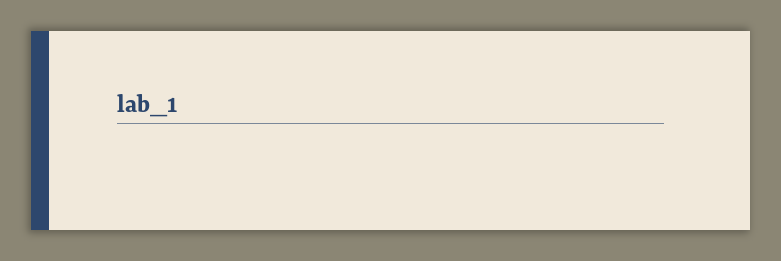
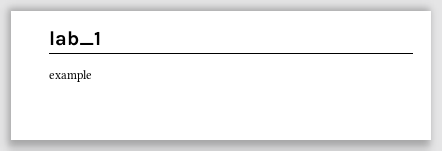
(178, 105) none -> [49,70,92,82] // example

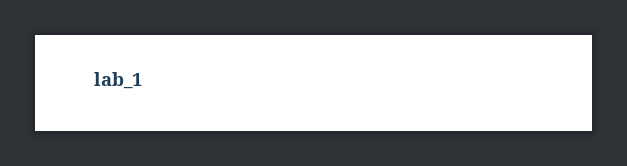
[49,70,92,82] // example -> (142, 80) none

